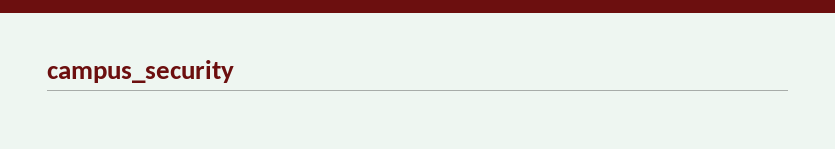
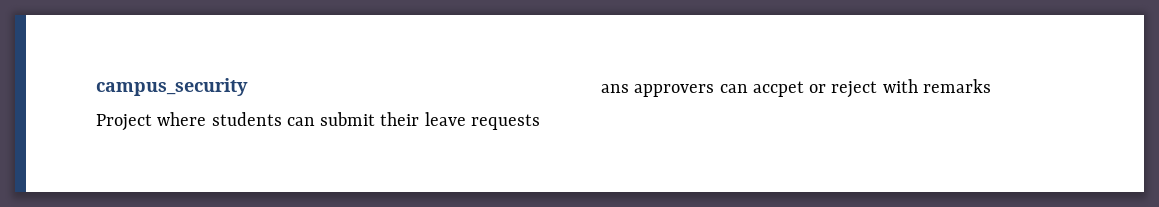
(234, 71) none -> [96,112,540,131] [601,79,991,98] // Project where students can submit their leave requests ans approvers can accpet or reject with remarks

